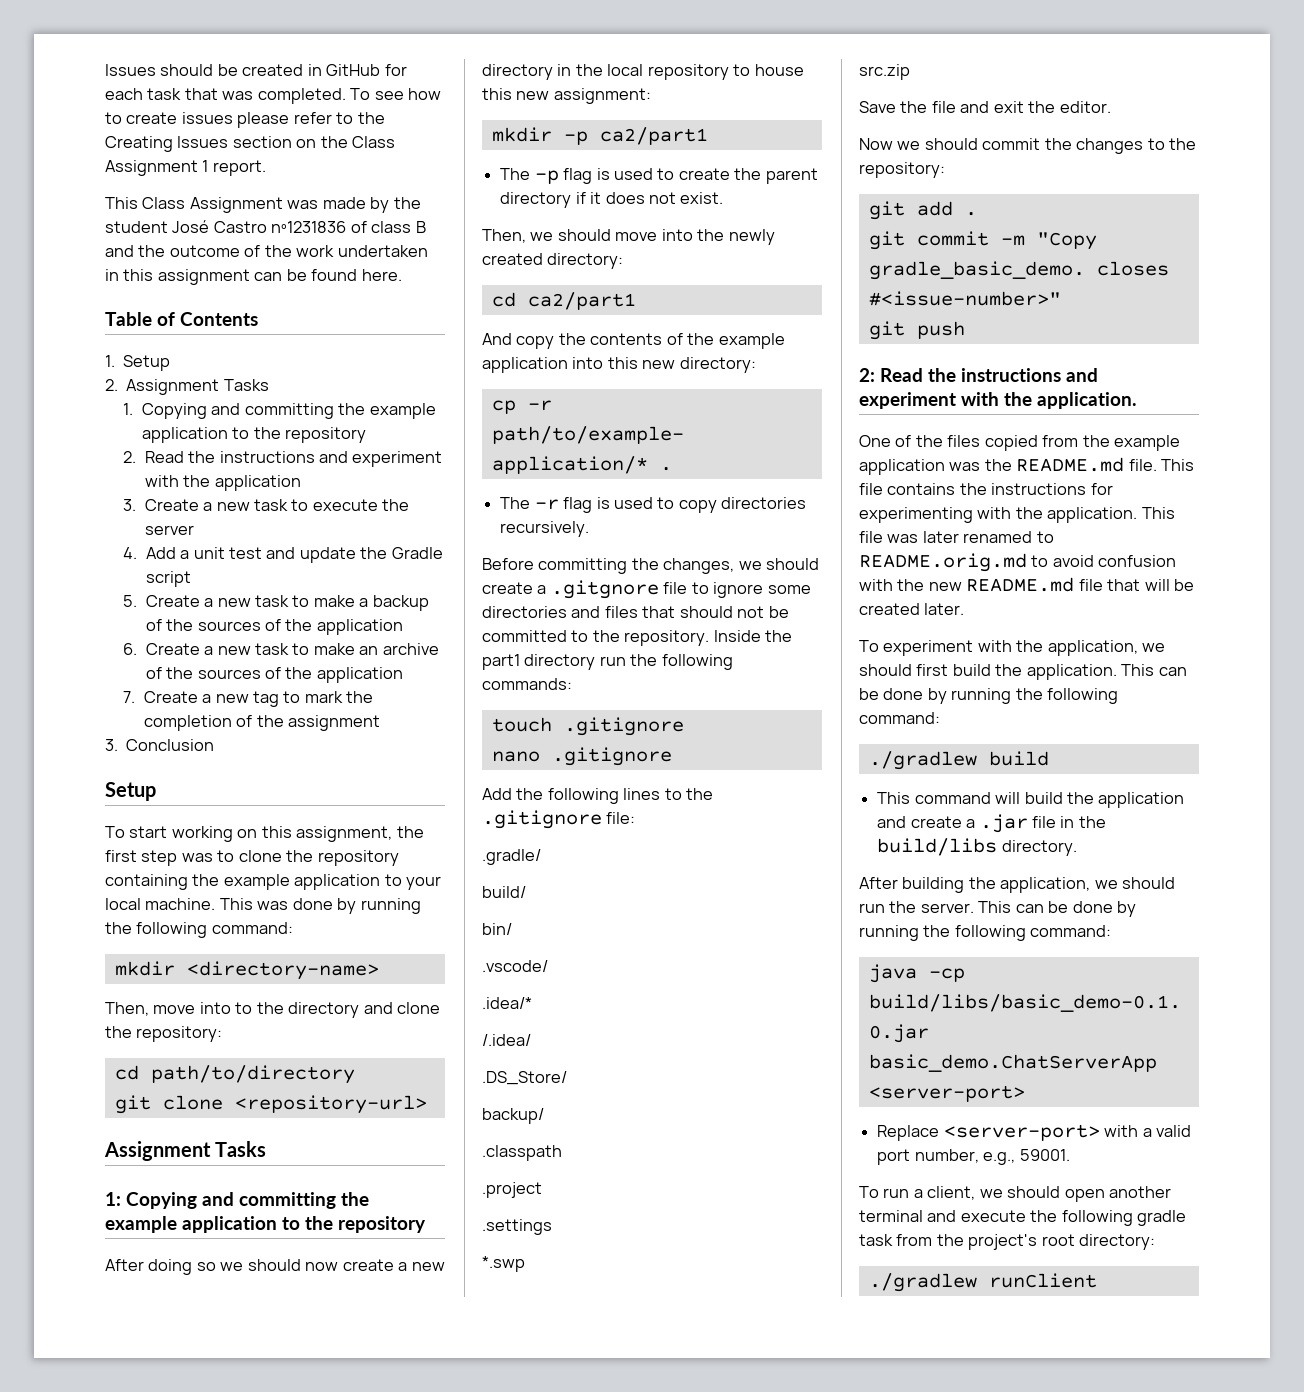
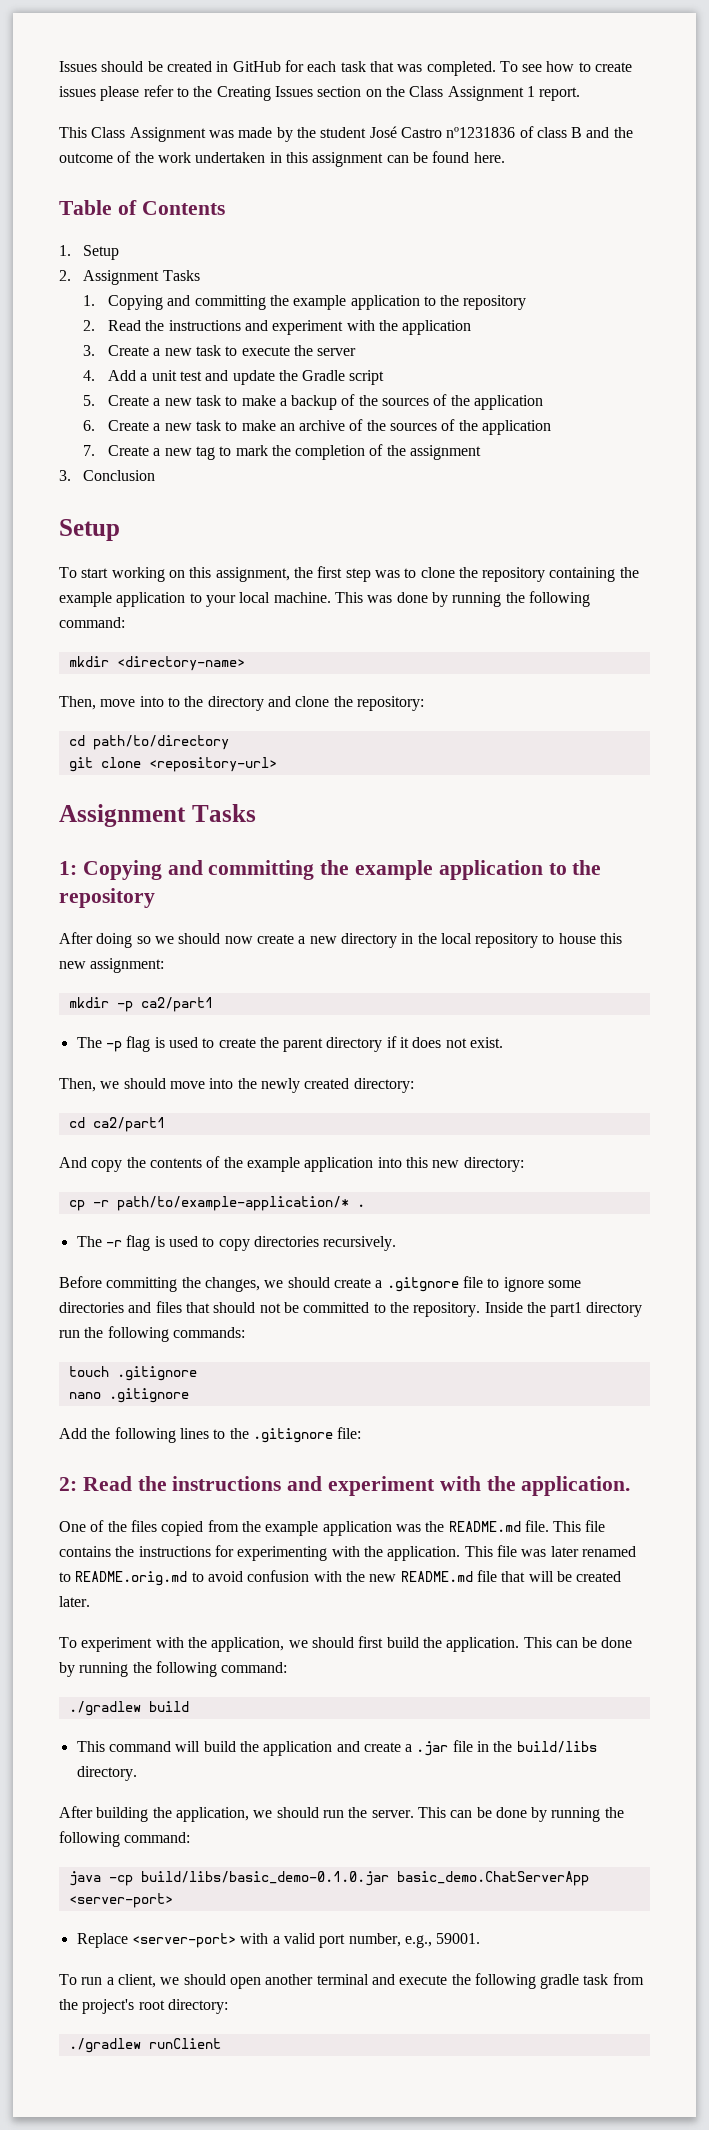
[482,849,541,865] [482,886,526,898] [482,923,512,935] [482,960,548,972] [482,997,532,1009] [482,1034,531,1046] [482,1071,567,1085] [482,1108,544,1124] [482,1145,562,1161] [482,1182,542,1198] [482,1219,552,1235] [482,1256,525,1272] [859,64,910,80] [859,101,1111,113] [859,138,1197,154] [859,162,945,178] [868,201,977,220] [868,231,1097,250] [868,261,1169,280] [868,291,1061,306] [868,321,965,340] // .gradle/ // build/ // bin/ // .vscode/ // .idea/* // /.idea/ // .DS_Store/ // backup/ // .classpath // .project // .settings // *.swp // src.zip // Save the file and exit the editor. // Now we should commit the changes to the repository: // git add . // git commit -m "Copy gradle_basic_demo. closes #<issue-number>" // git push -> (362, 1433) none

